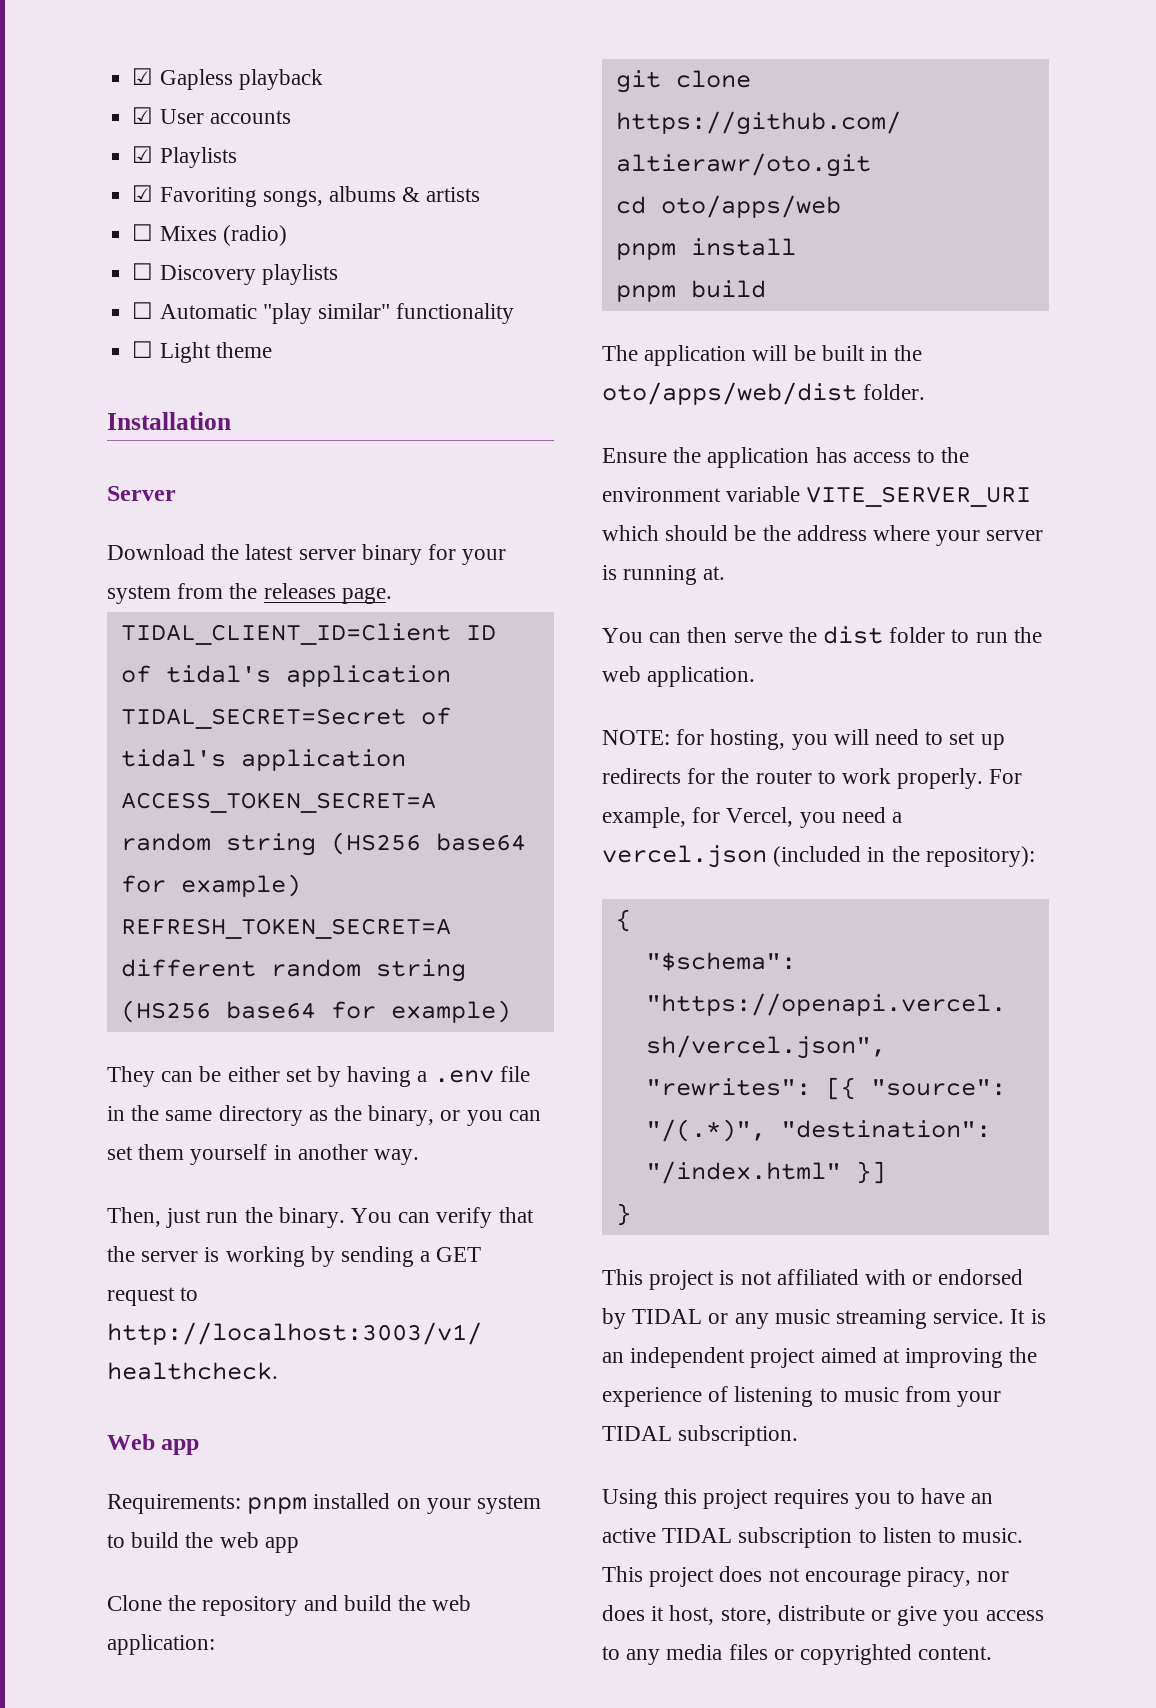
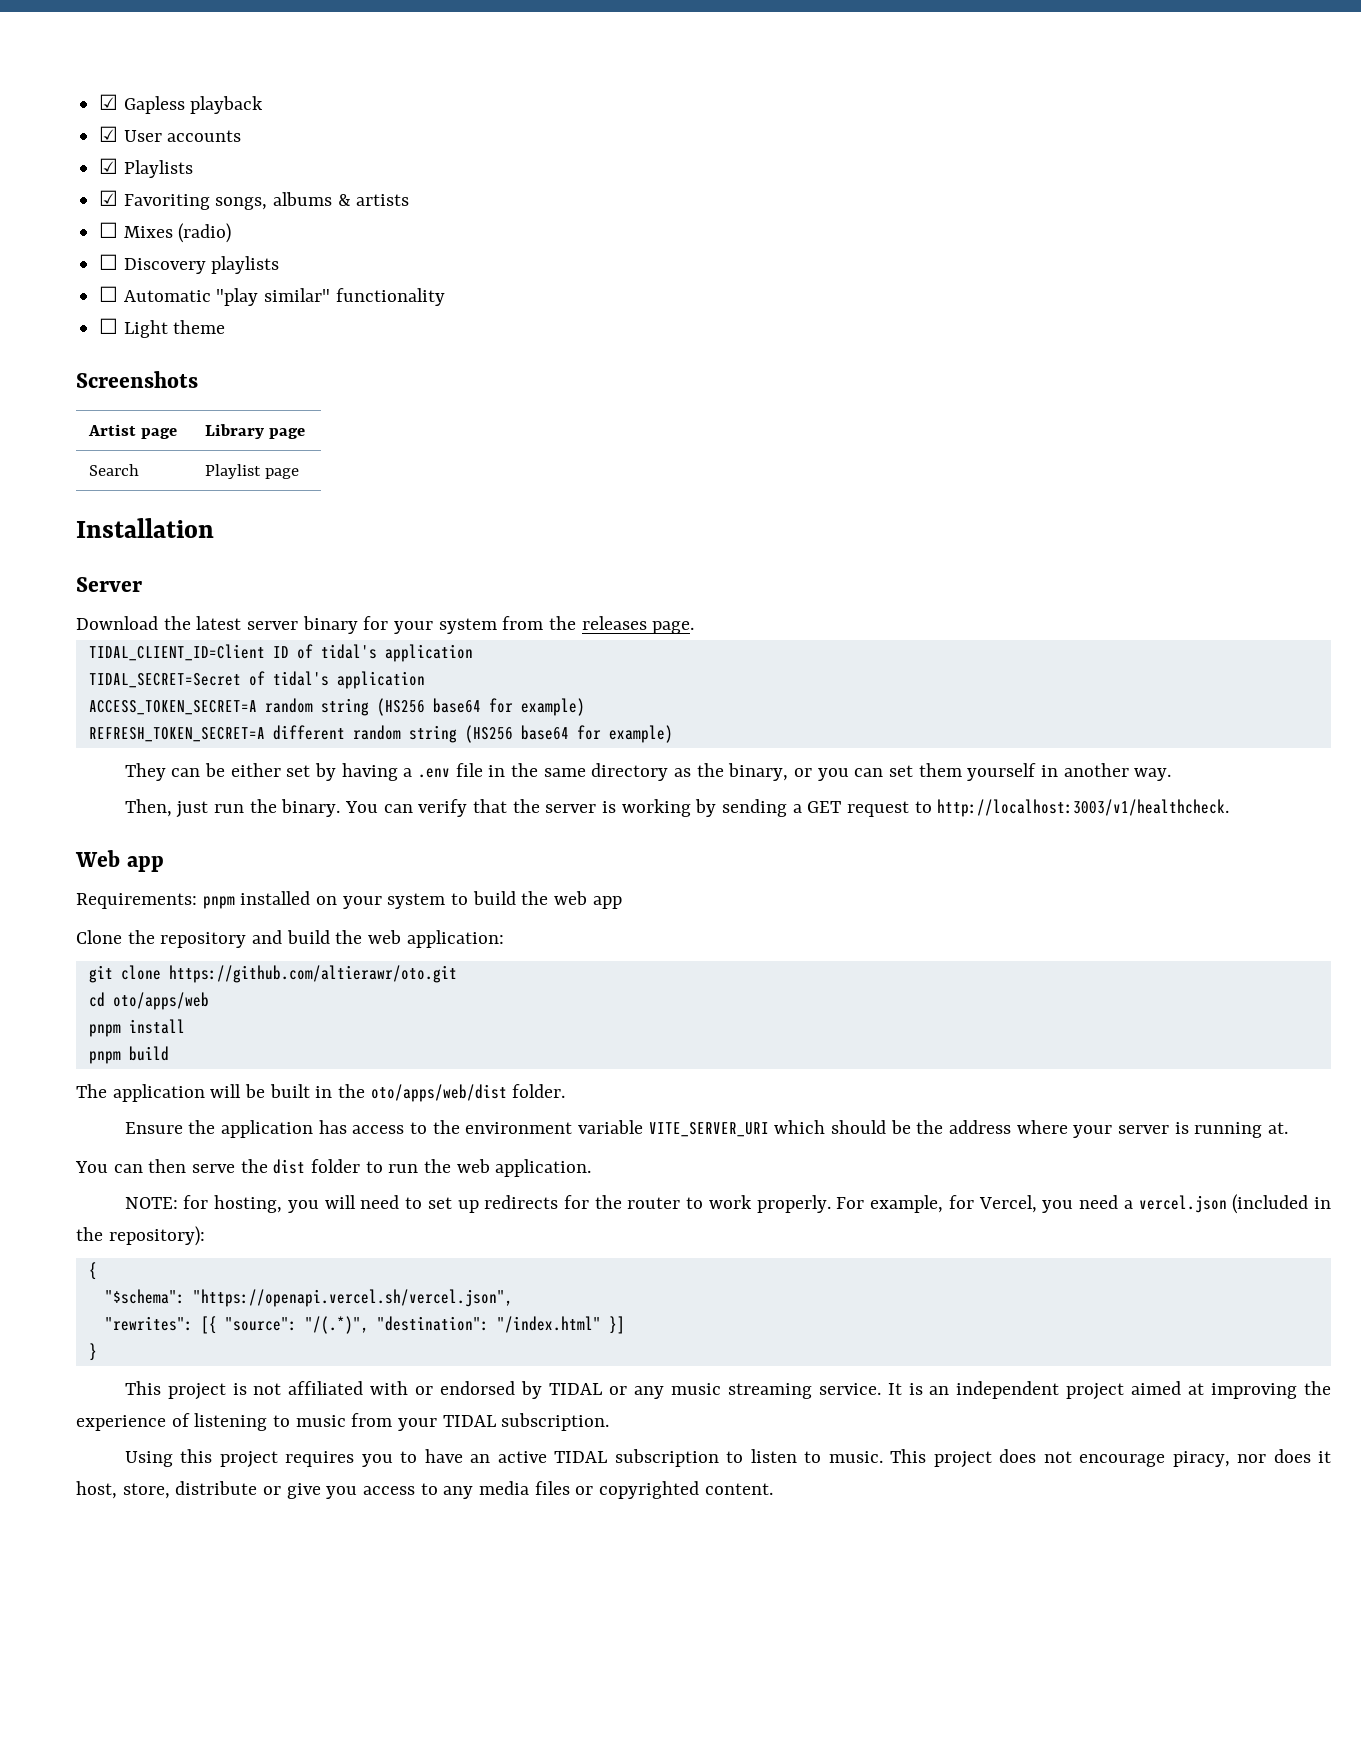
(272, 350) none -> [76,371,198,388] [87,424,177,439] [204,424,305,439] [88,464,139,476] [204,464,299,479] // Screenshots // Artist page | Library page // Search | Playlist page

